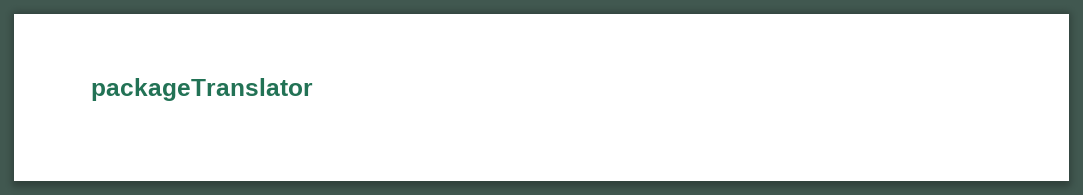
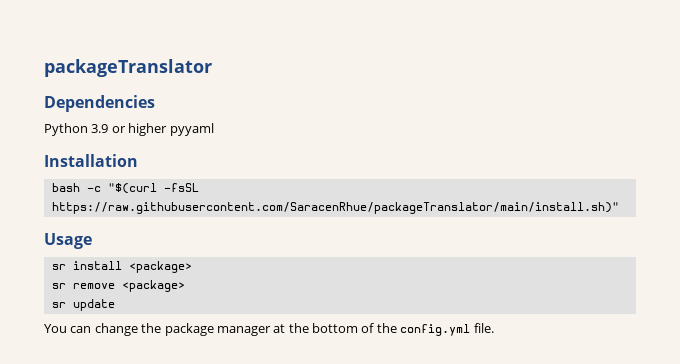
(313, 89) none -> [44,95,155,112] [44,123,214,136] [44,154,138,167] [51,183,199,194] [51,202,619,214] [44,233,92,249] [51,261,192,273] [51,280,185,292] [51,299,115,311] [44,323,494,336] // Dependencies // Python 3.9 or higher pyyaml // Installation // bash -c "$(curl -fsSL https://raw.githubusercontent.com/SaracenRhue/packageTranslator/main/install.sh)" // Usage // sr install <package> // sr remove <package> // sr update // You can change the package manager at the bottom of the config.yml file.

